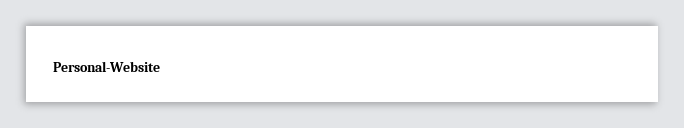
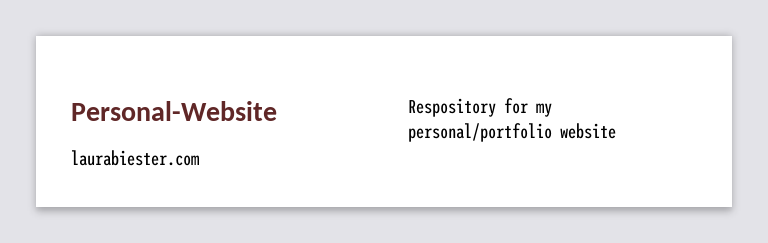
(160, 66) none -> [71,150,199,166] [408,98,552,117] [408,123,616,142] // laurabiester.com // Respository for my personal/portfolio website

